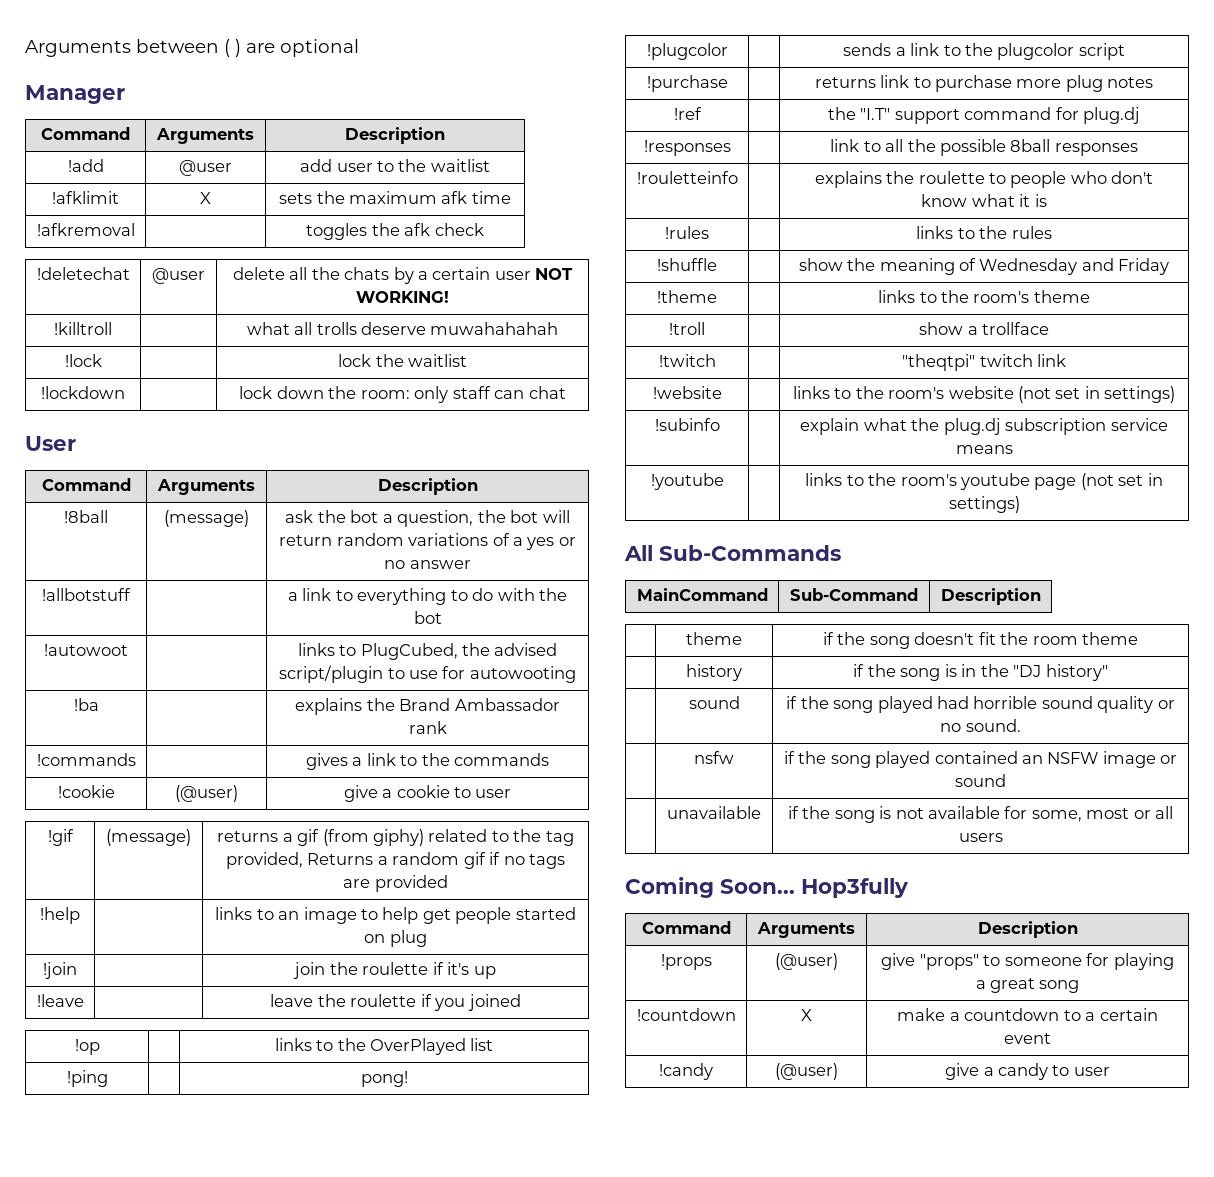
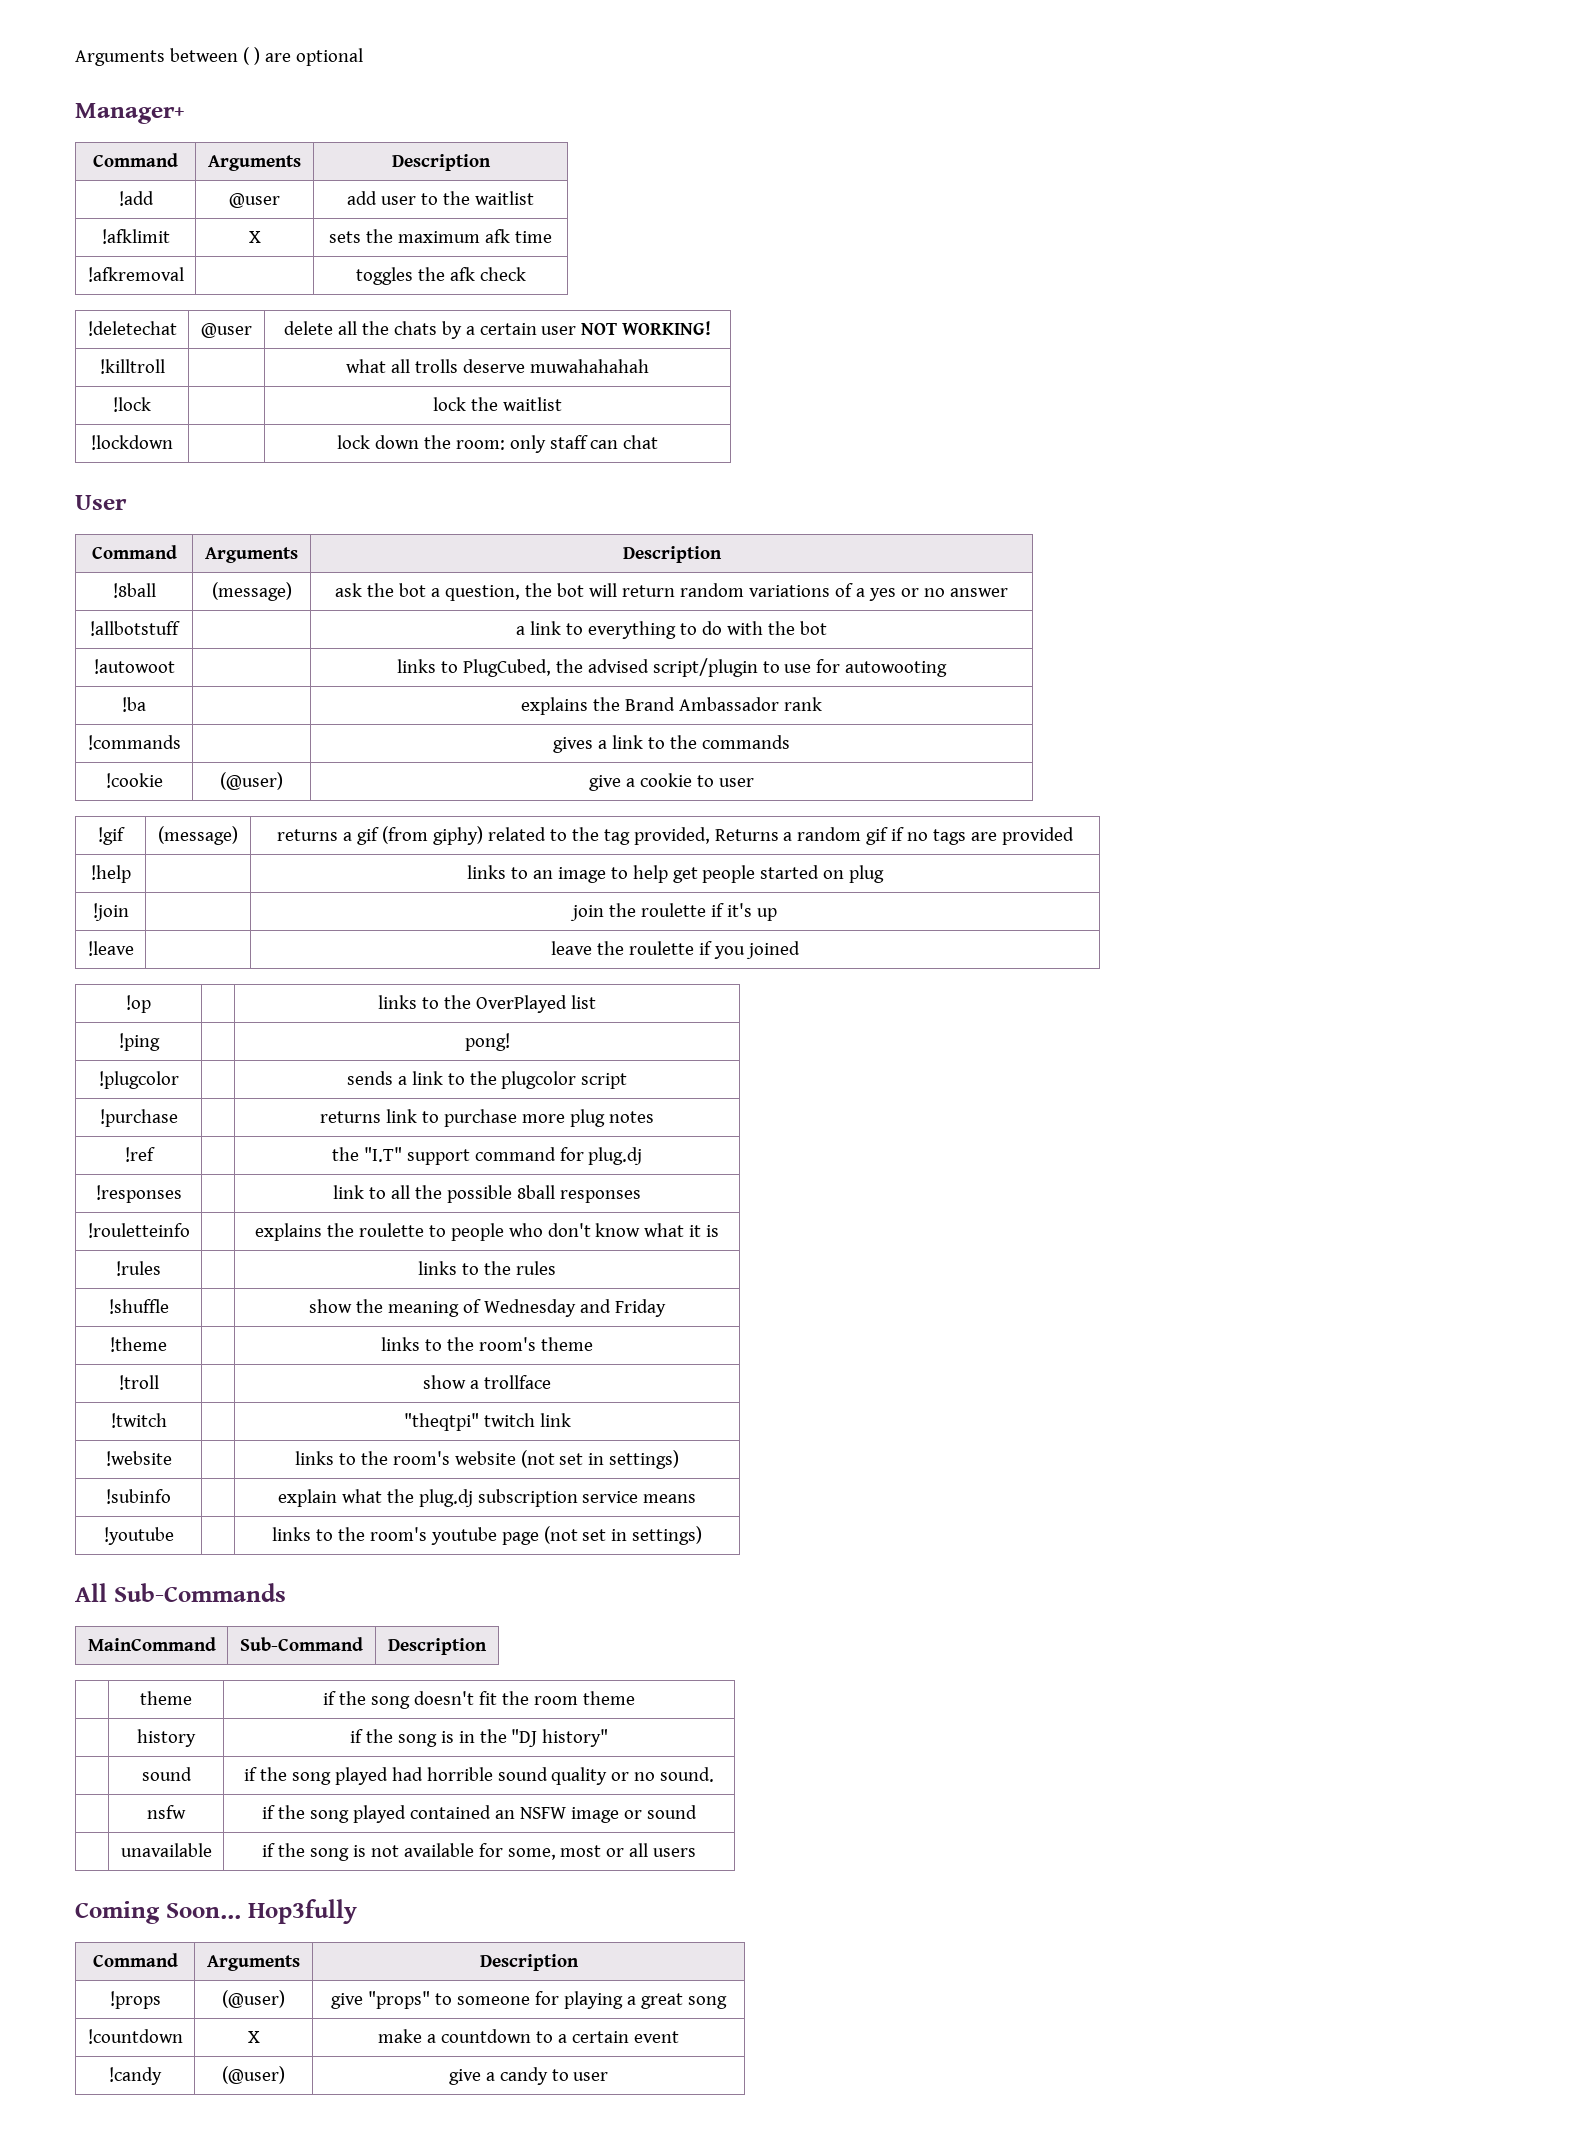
[25,85,125,104] Manager -> [75,103,185,124] Manager+

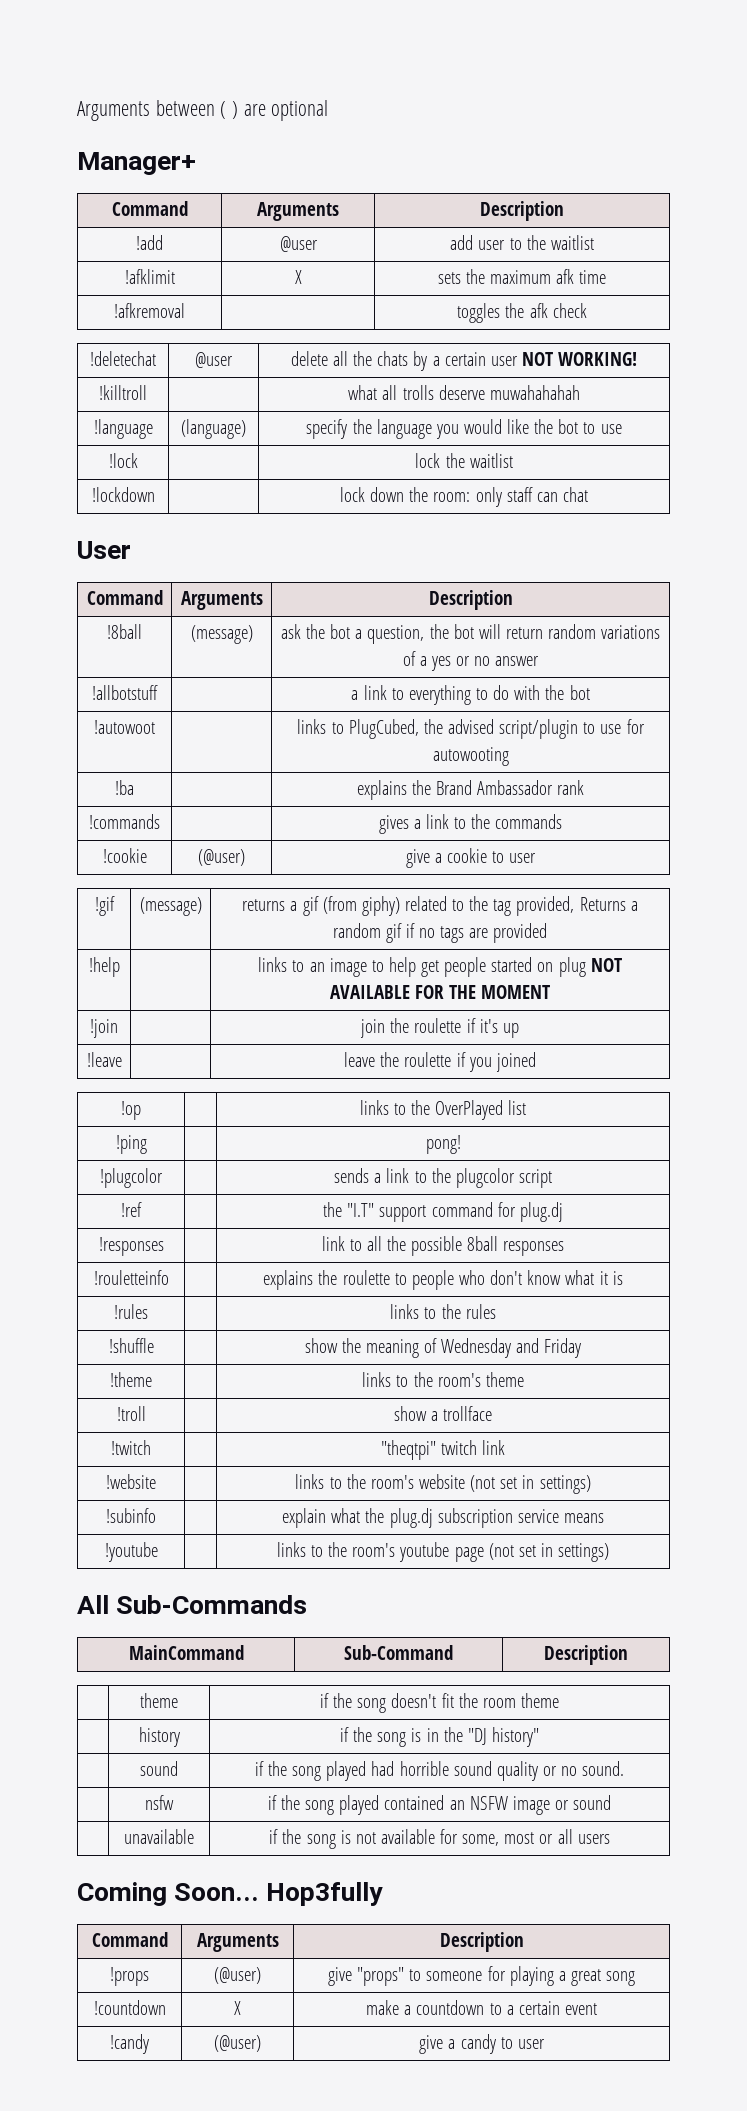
(649, 366) none -> [93,419,153,439] [181,419,246,439] [306,419,622,439] // !language | (language) | specify the language you would like the bot to use
(885, 874) none -> [590,958,622,972] [329,985,551,999] NOT AVAILABLE FOR THE MOMENT
[99,1109,178,1127] [320,1109,654,1127] // !purchase | | returns link to purchase more plug notes -> (552, 1178) none

